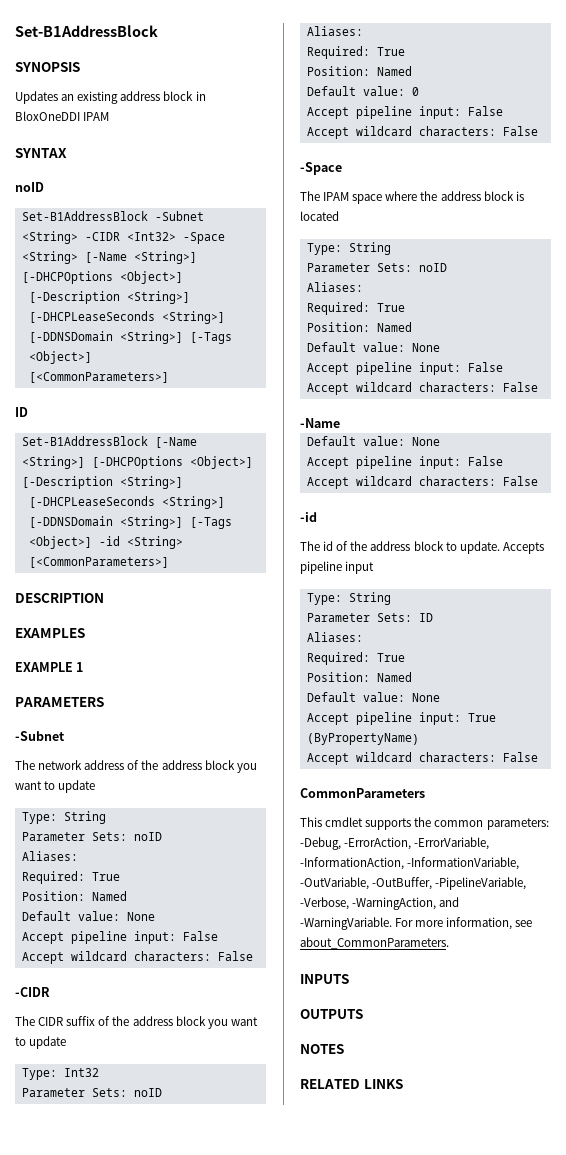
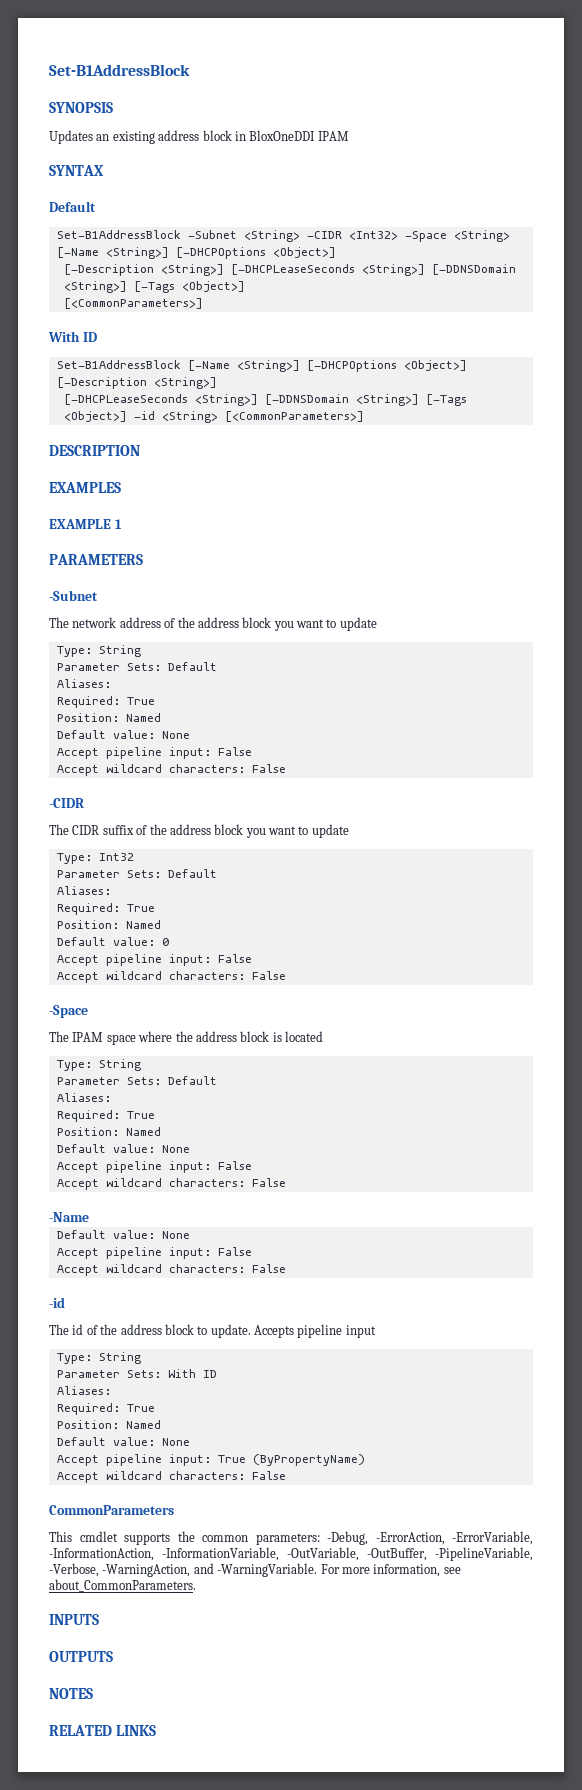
[15,182,44,192] noID -> [49,201,96,212] Default
(169, 377) none -> [48,331,80,342] With
[133,832,162,841] noID -> [167,662,217,671] Default
[133,1088,162,1097] noID -> [167,869,217,878] Default
[418,263,447,272] noID -> [167,1076,217,1085] Default
(412, 617) none -> [167,1369,196,1378] With

